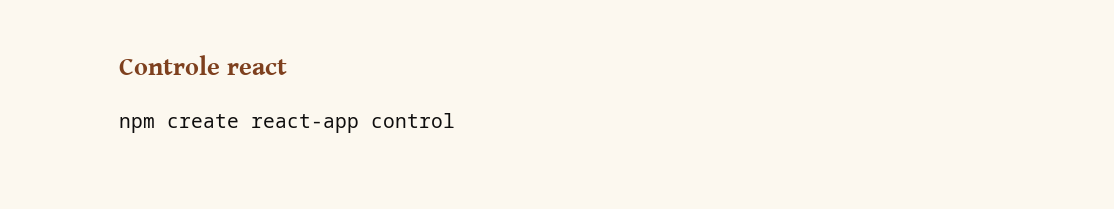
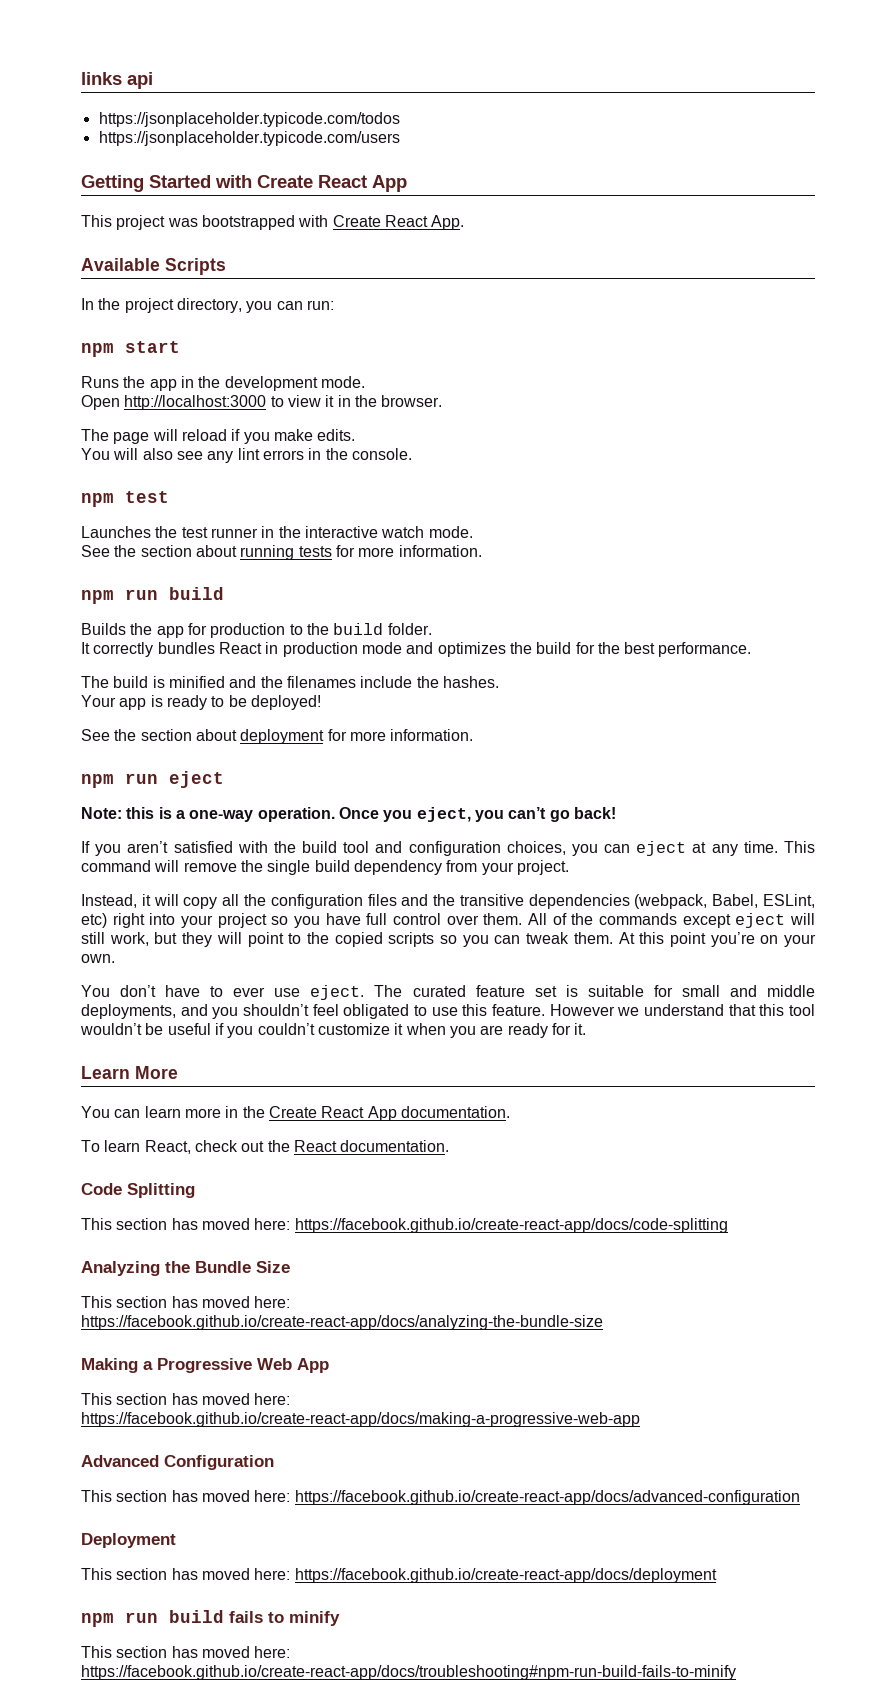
[119,55,288,75] [119,113,455,133] Controle react // npm create react-app control -> [81,72,153,89] [98,112,400,127] [98,131,400,146] [81,175,407,192] [81,215,465,230] [81,258,226,275] [81,298,334,313] [81,341,180,357] [81,376,365,391] [81,395,443,410] [81,429,356,444] [81,448,412,463] [81,491,169,507] [81,526,473,538] [81,545,482,560] [81,587,224,604] [81,623,432,638] [81,642,752,657] [81,676,499,688] [81,695,321,710] [81,729,474,744] [81,771,224,788] [81,807,616,822] [81,841,815,856] [81,860,569,875] [81,894,816,909] [81,913,815,928] [81,932,817,947] [81,954,115,963] [81,985,815,1000] [81,1004,815,1019] [80,1023,587,1038] [81,1066,178,1079] [81,1106,510,1121] [81,1140,450,1154] [81,1183,195,1198] [81,1218,728,1233] [81,1261,290,1276] [81,1296,291,1308] [81,1315,603,1330] [81,1358,329,1373] [81,1393,291,1405] [81,1412,640,1427] [81,1455,274,1470] [81,1490,800,1505] [81,1533,176,1548] [81,1568,717,1583] [81,1610,340,1627] [81,1646,291,1658] [81,1665,736,1680] links api // https://jsonplaceholder.typicode.com/todos // https://jsonplaceholder.typicode.com/users // Getting Started with Create React App // This project was bootstrapped with Create React App. // Available Scripts // In the project directory, you can run: // npm start // Runs the app in the development mode. // Open http://localhost:3000 to view it in the browser. // The page will reload if you make edits. // You will also see any lint errors in the console. // npm test // Launches the test runner in the interactive watch mode. // See the section about running tests for more information. // npm run build // Builds the app for production to the build folder. // It correctly bundles React in production mode and optimizes the build for the best performance. // The build is minified and the filenames include the hashes. // Your app is ready to be deployed! // See the section about deployment for more information. // npm run eject // Note: this is a one-way operation. Once you eject, you can’t go back! // If you aren’t satisfied with the build tool and configuration choices, you can eject at any time. This command will remove the single build dependency from your project. // Instead, it will copy all the configuration files and the transitive dependencies (webpack, Babel, ESLint, etc) right into your project so you have full control over them. All of the commands except eject will still work, but they will point to the copied scripts so you can tweak them. At this point you’re on your own. // You don’t have to ever use eject. The curated feature set is suitable for small and middle deployments, and you shouldn’t feel obligated to use this feature. However we understand that this tool wouldn’t be useful if you couldn’t customize it when you are ready for it. // Learn More // You can learn more in the Create React App documentation. // To learn React, check out the React documentation. // Code Splitting // This section has moved here: https://facebook.github.io/create-react-app/docs/code-splitting // Analyzing the Bundle Size // This section has moved here: https://facebook.github.io/create-react-app/docs/analyzing-the-bundle-size // Making a Progressive Web App // This section has moved here: https://facebook.github.io/create-react-app/docs/making-a-progressive-web-app // Advanced Configuration // This section has moved here: https://facebook.github.io/create-react-app/docs/advanced-configuration // Deployment // This section has moved here: https://facebook.github.io/create-react-app/docs/deployment // npm run build fails to minify // This section has moved here: https://facebook.github.io/create-react-app/docs/troubleshooting#npm-run-build-fails-to-minify

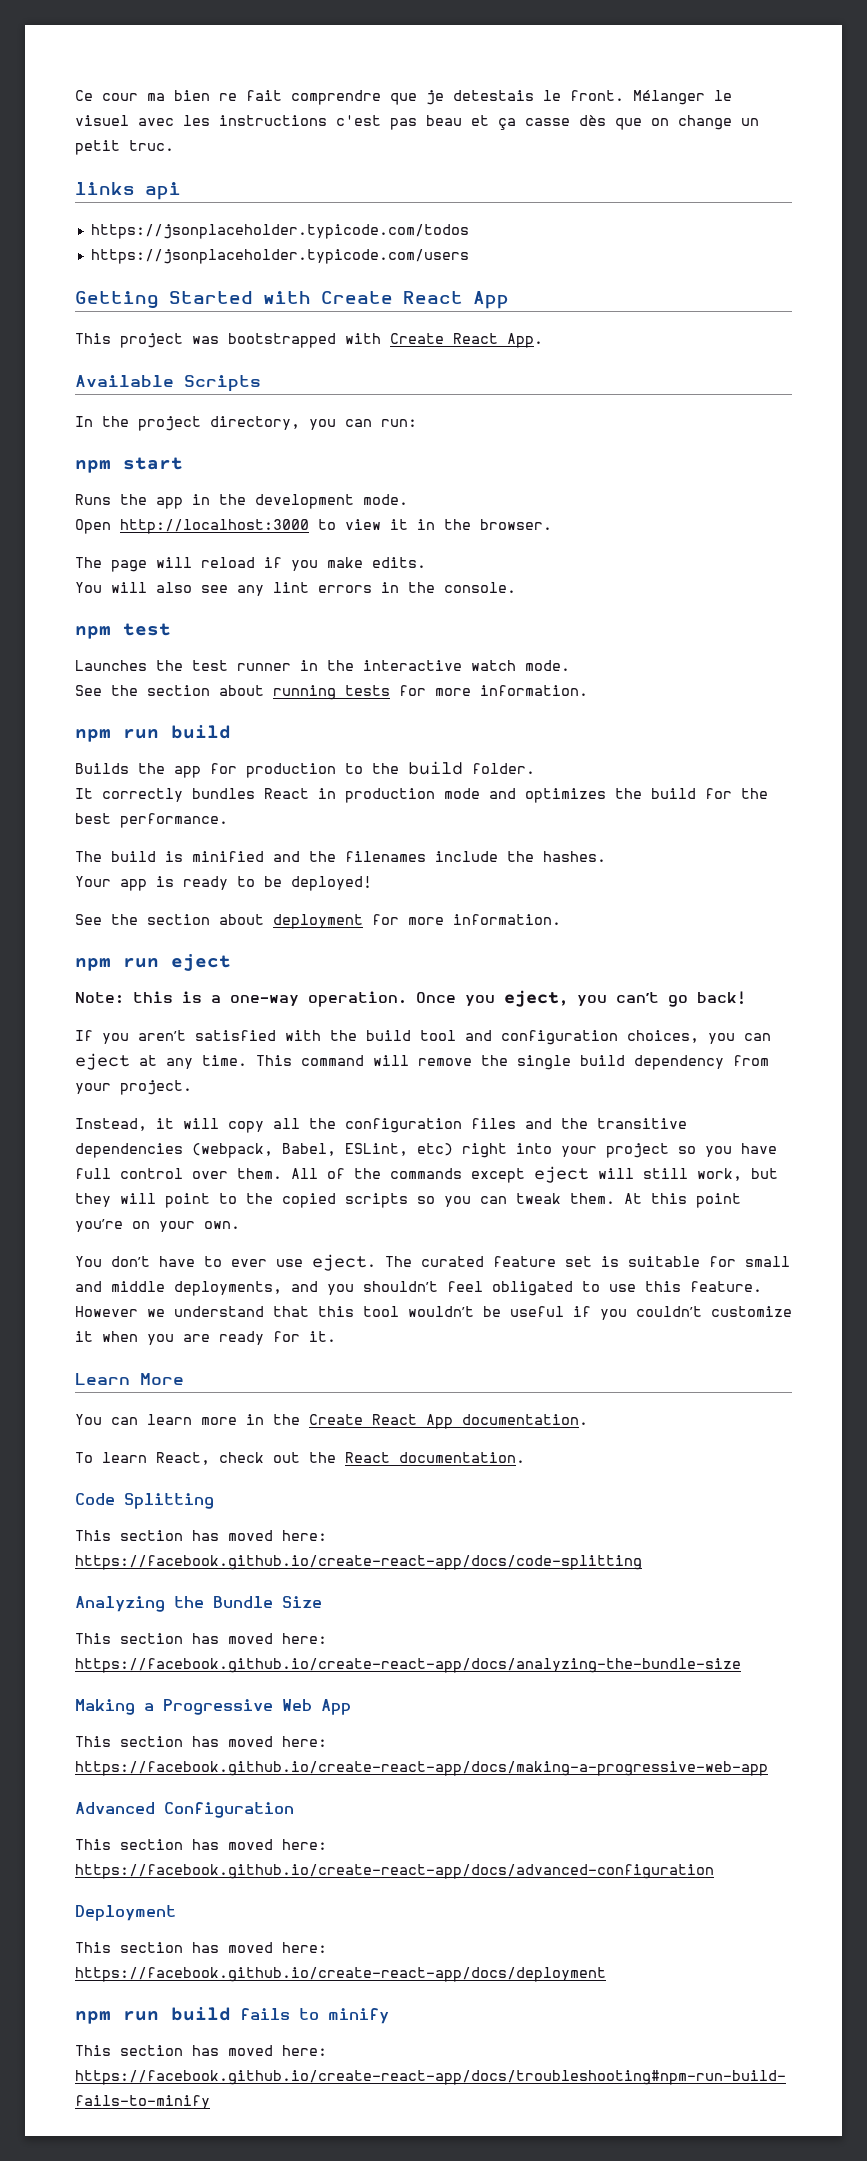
(81, 78) none -> [75,90,732,105] [75,115,759,130] [75,140,174,155] Ce cour ma bien re fait comprendre que je detestais le front. Mélanger le visuel avec les instructions c'est pas beau et ça casse dès que on change un petit truc. //

